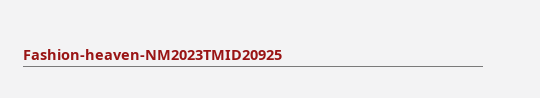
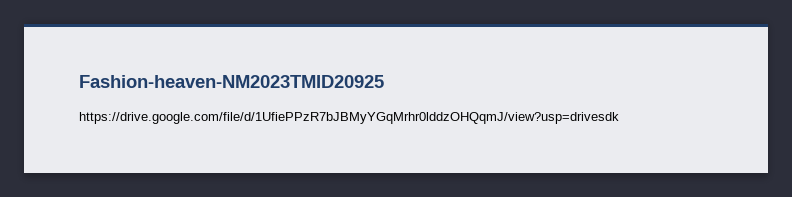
(282, 54) none -> [79,112,619,124] // https://drive.google.com/file/d/1UfiePPzR7bJBMyYGqMrhr0lddzOHQqmJ/view?usp=drivesdk

